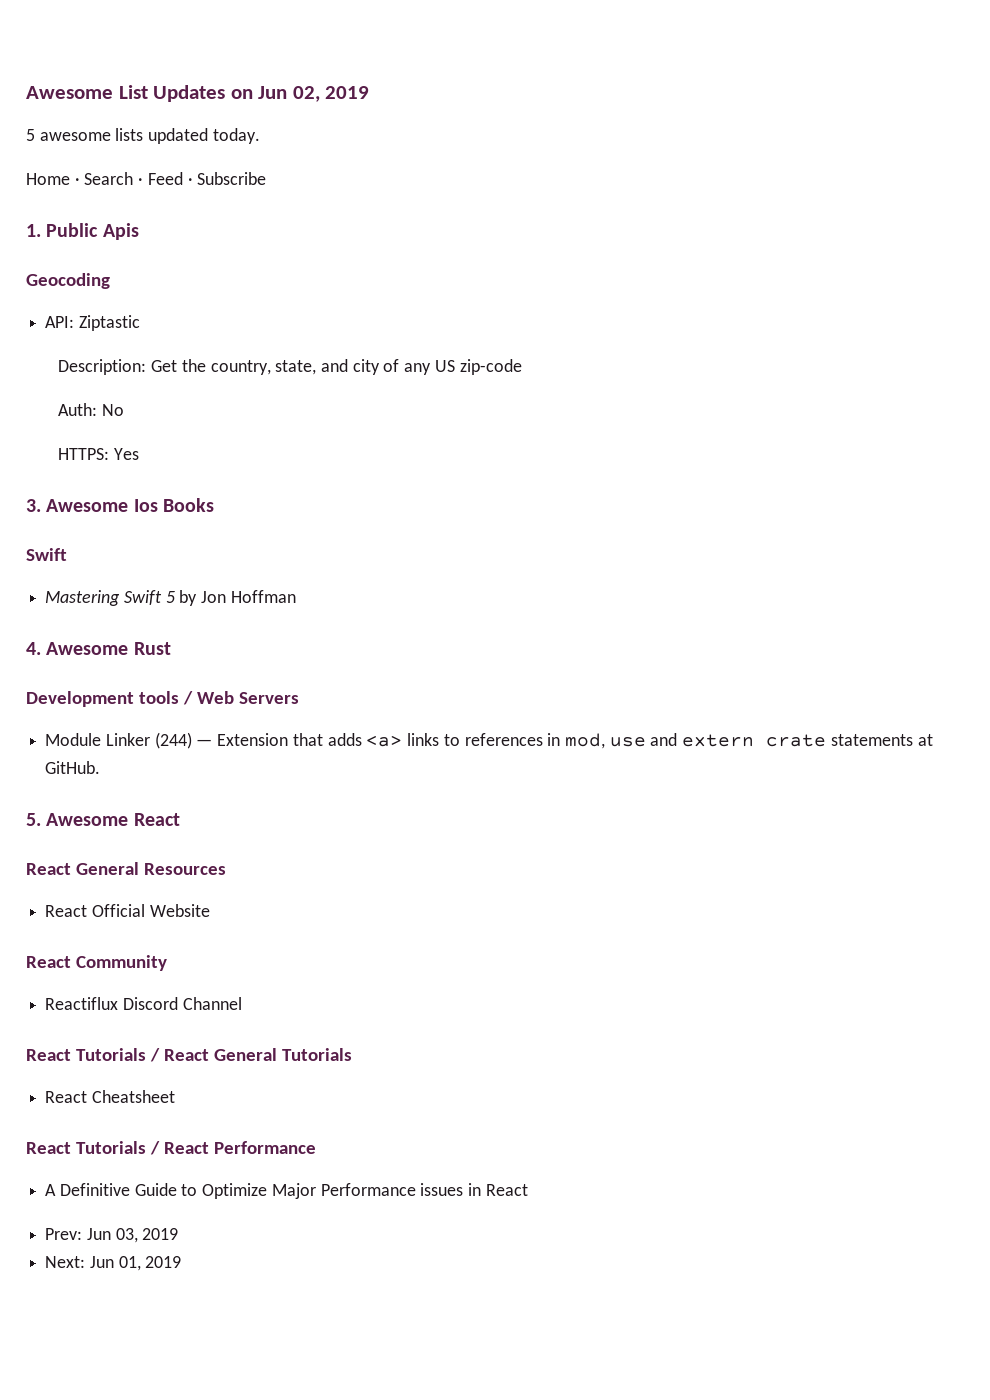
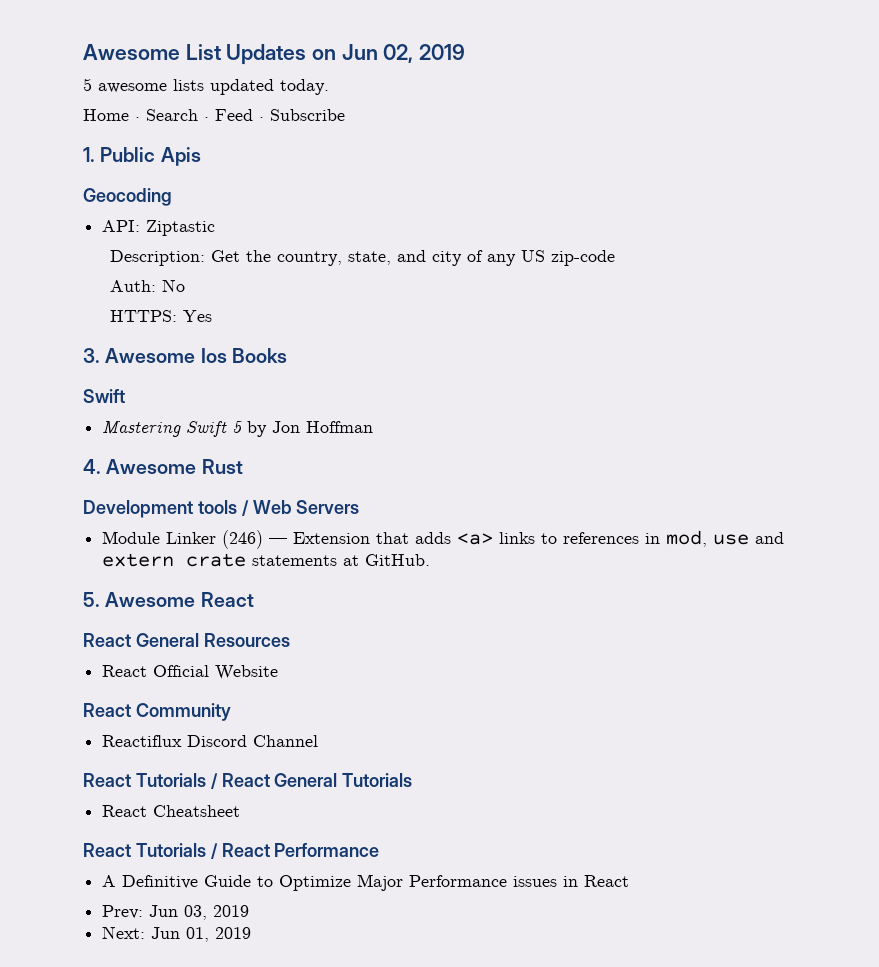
[154,732,192,749] (244) -> [222,530,264,549] (246)

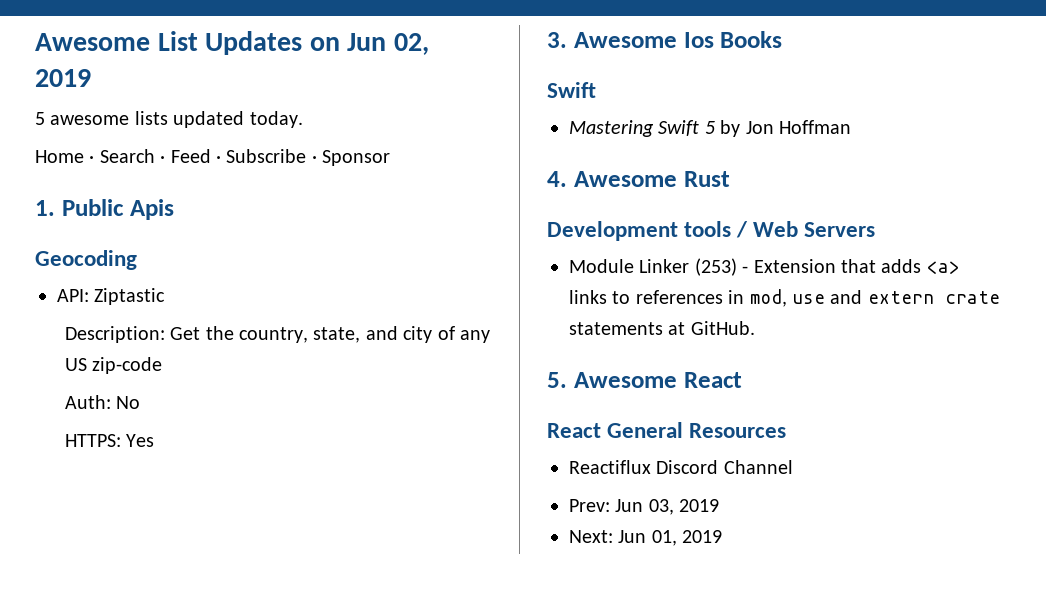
(345, 115) none -> [311,150,391,166] · Sponsor
[222,530,288,549] (246) — -> [694,258,749,276] (253) -
[102,665,279,680] [83,703,231,721] [102,735,319,747] [83,773,413,789] [102,805,241,817] [83,843,380,859] [102,874,630,891] React Official Website // React Community // Reactiflux Discord Channel // React Tutorials / React General Tutorials // React Cheatsheet // React Tutorials / React Performance // A Definitive Guide to Optimize Major Performance issues in React -> [569,460,793,474] Reactiflux Discord Channel

